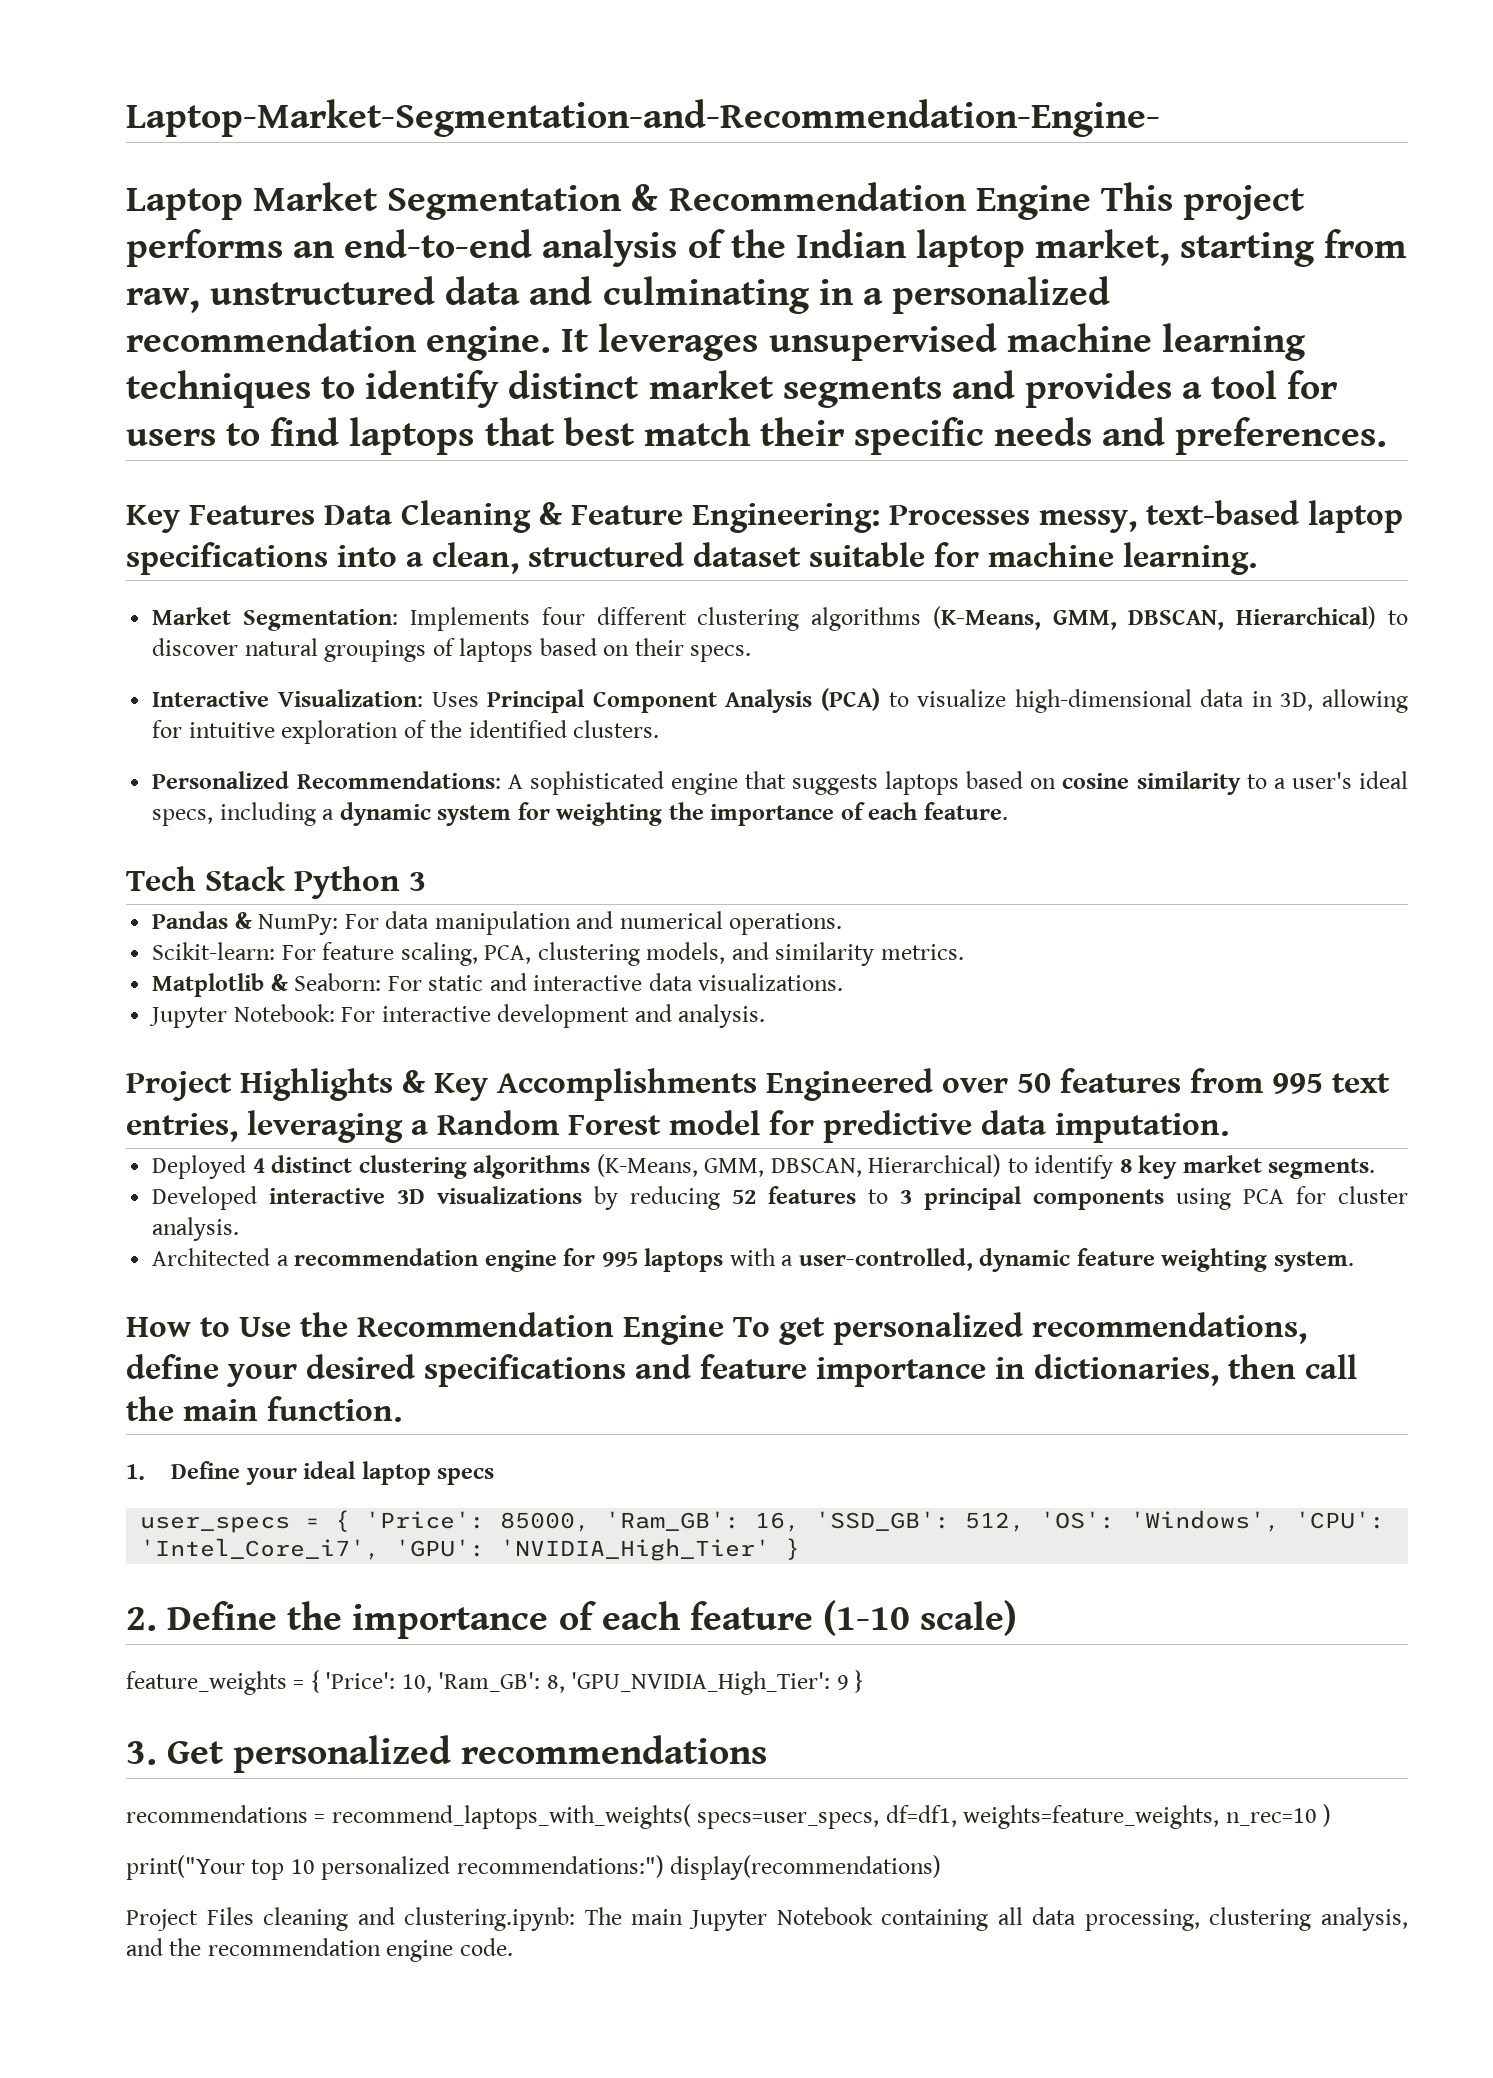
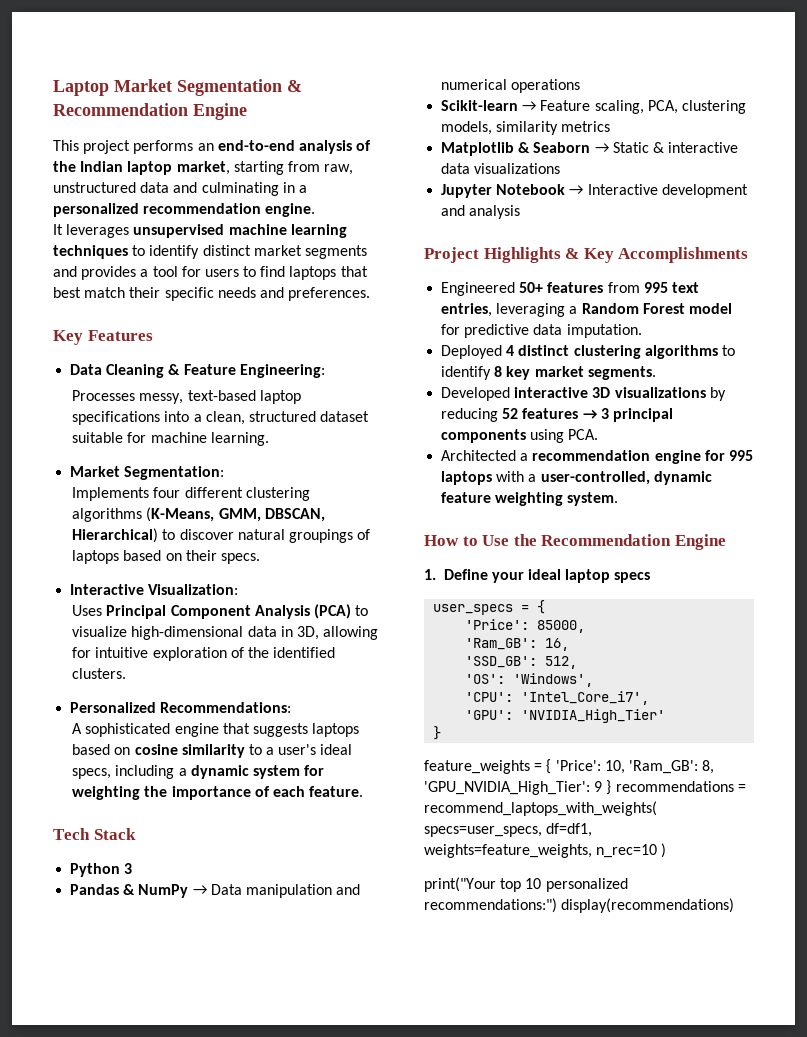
[126,99,1160,137] Laptop-Market-Segmentation-and-Recommendation-Engine- // -> (53, 88) none
(1091, 202) none -> (247, 111) //
(552, 343) none -> (316, 210) //
(315, 515) none -> (153, 335) //
(880, 518) none -> (325, 371) //
(399, 620) none -> (225, 473) //
(423, 698) none -> (239, 589) //
(501, 780) none -> (292, 707) //
(285, 878) none -> (136, 834) //
[258,911,843,935] [152,942,395,960] NumPy: For data manipulation and numerical operations. // Scikit-learn: For feature -> [138,884,361,898] [441,79,581,93] [441,100,591,111] NumPy → Data manipulation and numerical operations // Scikit-learn → Feature
[731,942,964,966] and similarity metrics. -> [496,121,611,135] similarity metrics
[294,973,527,991] Seaborn: For static and -> [533,142,664,153] Seaborn → Static &
[698,973,844,991] [149,1004,491,1028] visualizations. // Jupyter Notebook: For interactive -> [474,163,561,174] [441,184,658,198] visualizations // Jupyter Notebook → Interactive
[678,1004,766,1028] analysis. -> [469,205,521,219] analysis
[766,1068,1051,1101] Engineered over 50 -> [441,282,544,296] // Engineered 50+
[596,1154,1002,1177] (K-Means, GMM, DBSCAN, Hierarchical) -> (718, 352) none
[868,1189,889,1204] to -> [582,409,598,419] →
[1243,1186,1408,1204] [152,1217,240,1241] PCA for cluster analysis. -> [568,429,599,440] PCA.
[733,1312,1307,1345] [126,1354,1357,1387] [126,1396,402,1422] To get personalized recommendations, define your desired specifications and feature importance in dictionaries, then call the main function. -> (726, 542) none
(351, 1521) none -> (546, 607) //
(591, 1522) none -> (586, 626) //
(801, 1522) none -> (570, 644) //
(1026, 1522) none -> (578, 662) //
(1281, 1521) none -> (594, 680) //
(381, 1549) none -> (650, 698) //
[785,1538,801,1560] [126,1600,1017,1639] } // 2. Define the importance of each feature (1-10 scale) -> [433,726,442,740] // }
[126,1735,768,1773] // 3. Get personalized recommendations // -> (612, 787) none
[126,1907,1408,1931] [126,1938,513,1962] // Project Files cleaning and clustering.ipynb: The main Jupyter Notebook containing all data processing, clustering analysis, and the recommendation engine code. -> (735, 905) none

